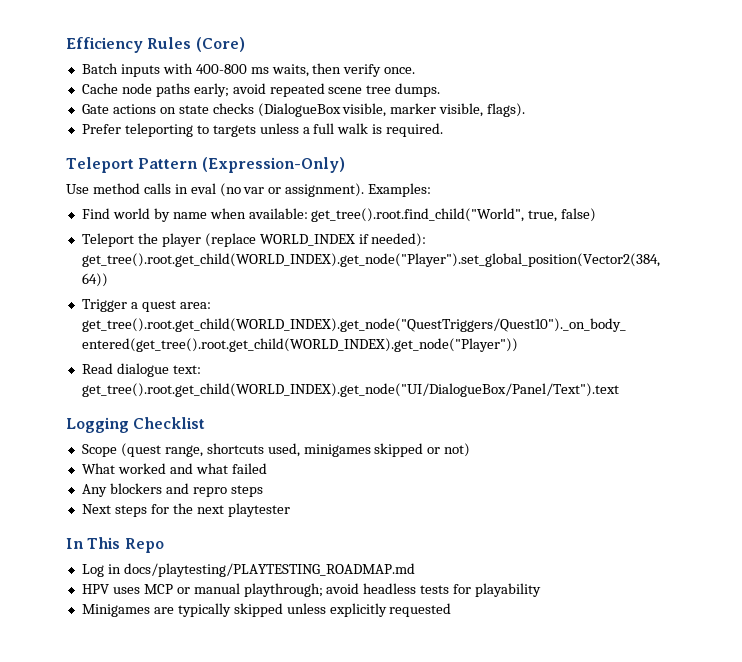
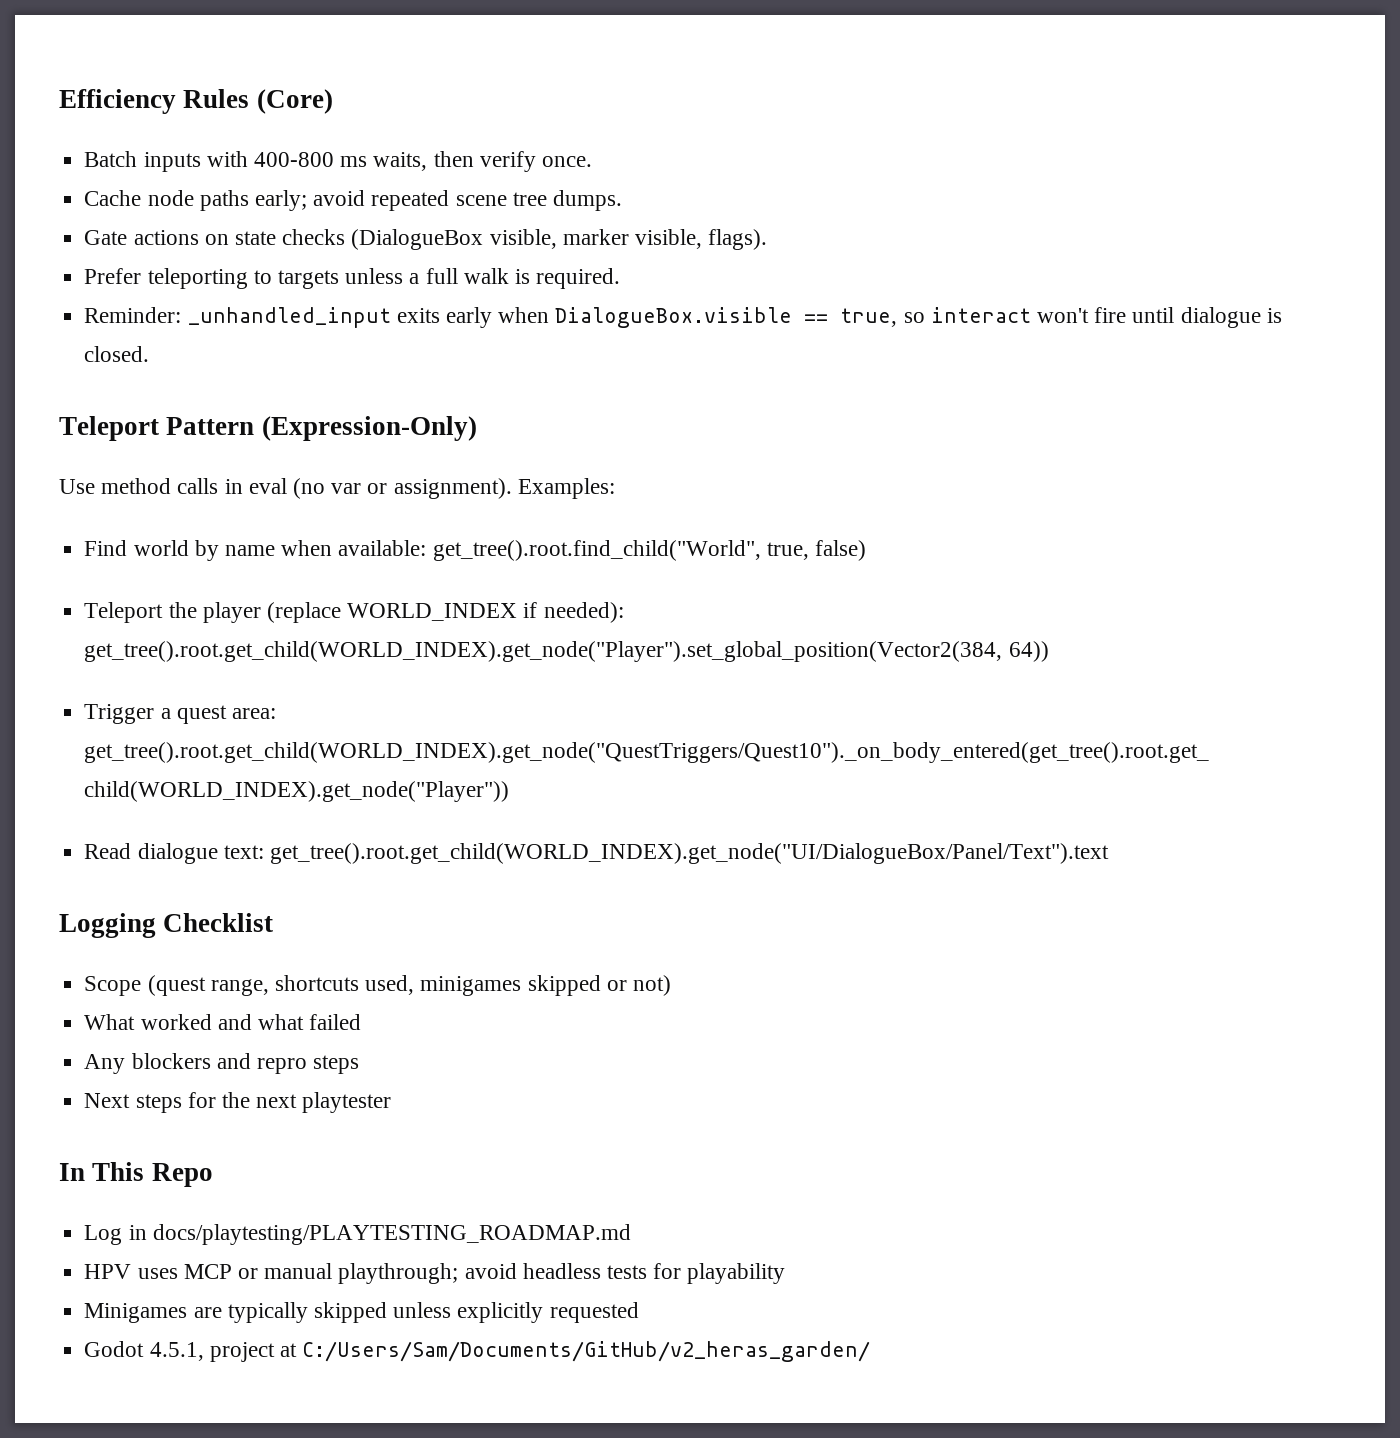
(444, 130) none -> [84,307,1282,328] [84,346,150,362] // Reminder: _unhandled_input exits early when DialogueBox.visible == true, so interact won't fire until dialogue is closed.
(452, 610) none -> [84,1341,871,1362] // Godot 4.5.1, project at C:/Users/Sam/Documents/GitHub/v2_heras_garden/

